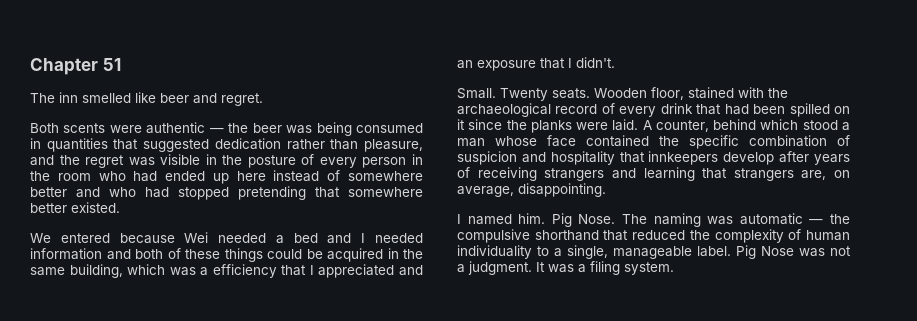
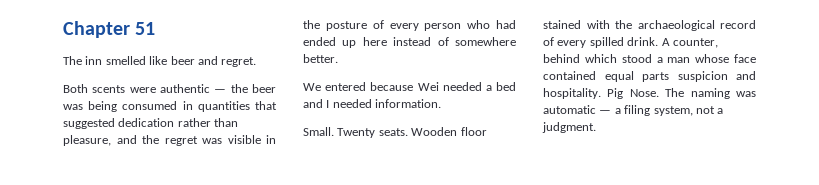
[412,154,423,165] [30,171,91,181] in the room -> (462, 27) none
[30,186,423,200] [30,202,120,213] better and who had stopped pretending that somewhere better existed. -> [303,54,338,63] better.
[30,248,423,262] [30,264,423,278] [457,57,615,71] information and both of these things could be acquired in the same building, which was a efficiency that I appreciated and an exposure that I didn't. -> [375,99,442,108] information.
[651,87,684,100] floor, -> [460,127,487,136] floor
[660,103,851,117] [457,119,639,133] drink that had been spilled on it since the planks were laid. -> [589,37,659,48] spilled drink.
[659,135,850,149] [457,151,850,165] [457,167,850,181] [457,183,606,197] [457,213,546,225] the specific combination of suspicion and hospitality that innkeepers develop after years of receiving strangers and learning that strangers are, on average, disappointing. // I named him. -> [604,71,756,82] [543,88,601,99] equal parts suspicion and hospitality.
[830,214,850,224] [457,229,850,243] [457,245,851,259] [457,261,674,275] the compulsive shorthand that reduced the complexity of human individuality to a single, manageable label. Pig Nose was not a judgment. It was a filing system. -> [614,105,724,116] [542,122,596,133] a filing system, not a judgment.

